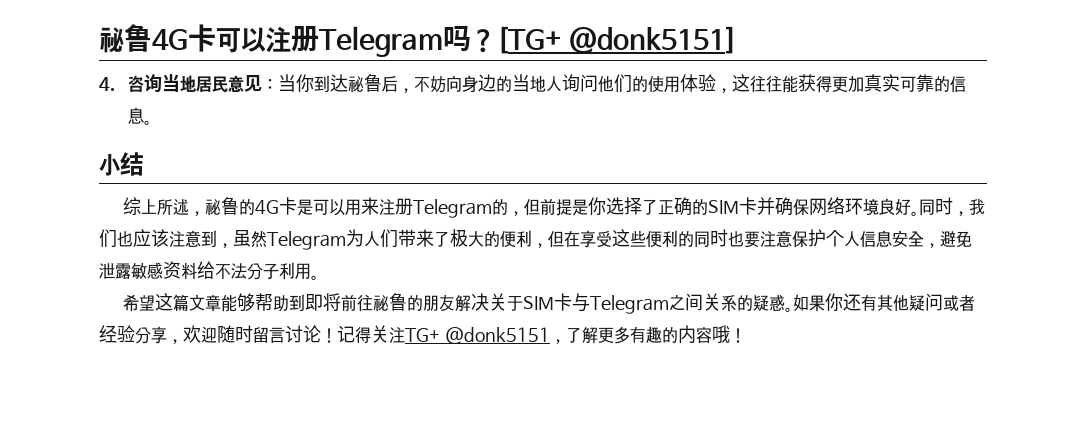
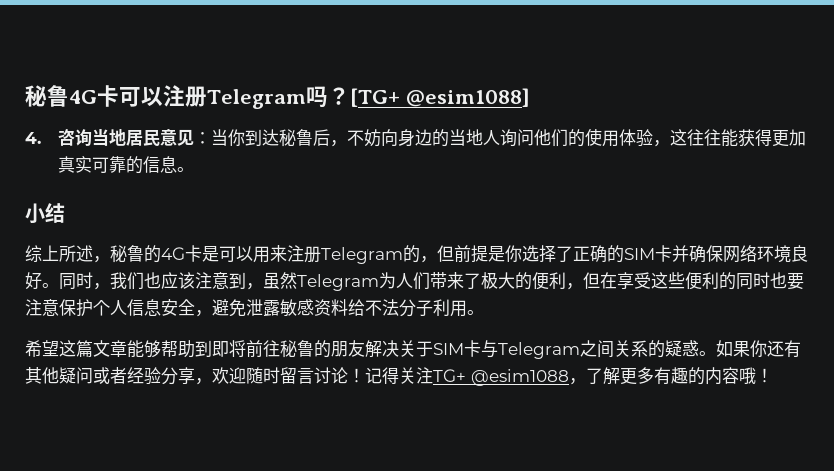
[568,26,738,54] @donk5151] -> [405,88,530,107] @esim1088]
[444,327,550,344] @donk5151 -> [470,369,569,386] @esim1088

